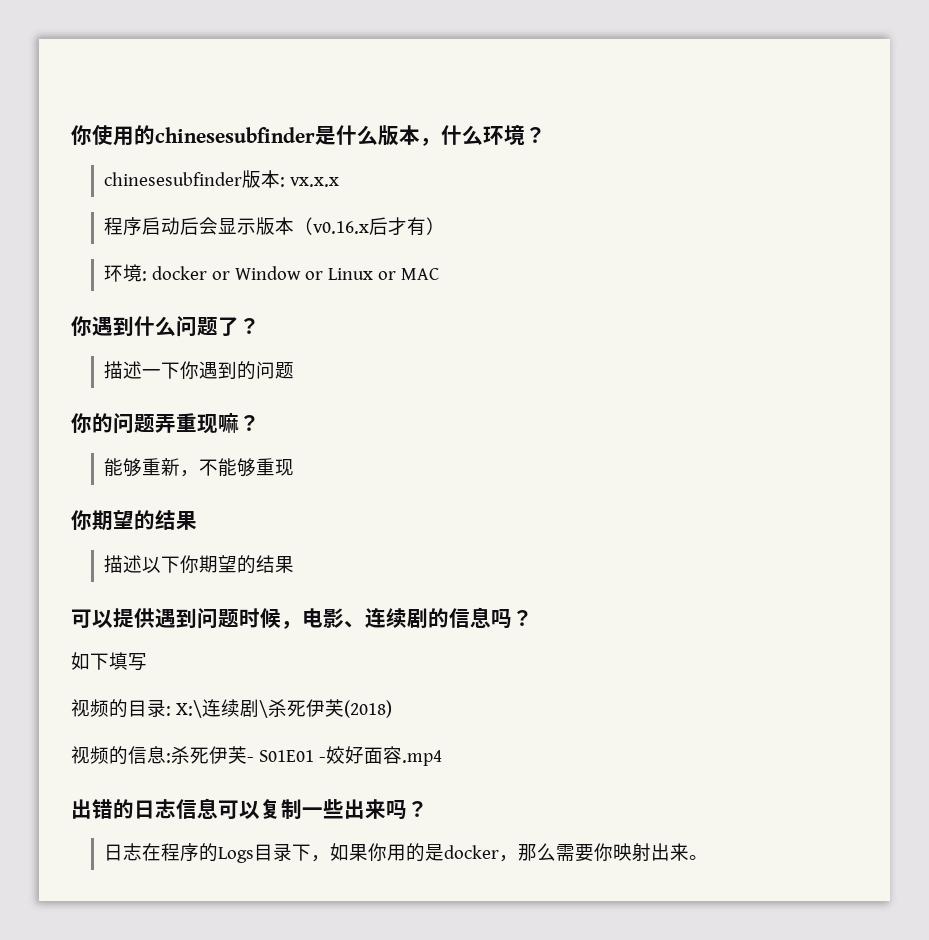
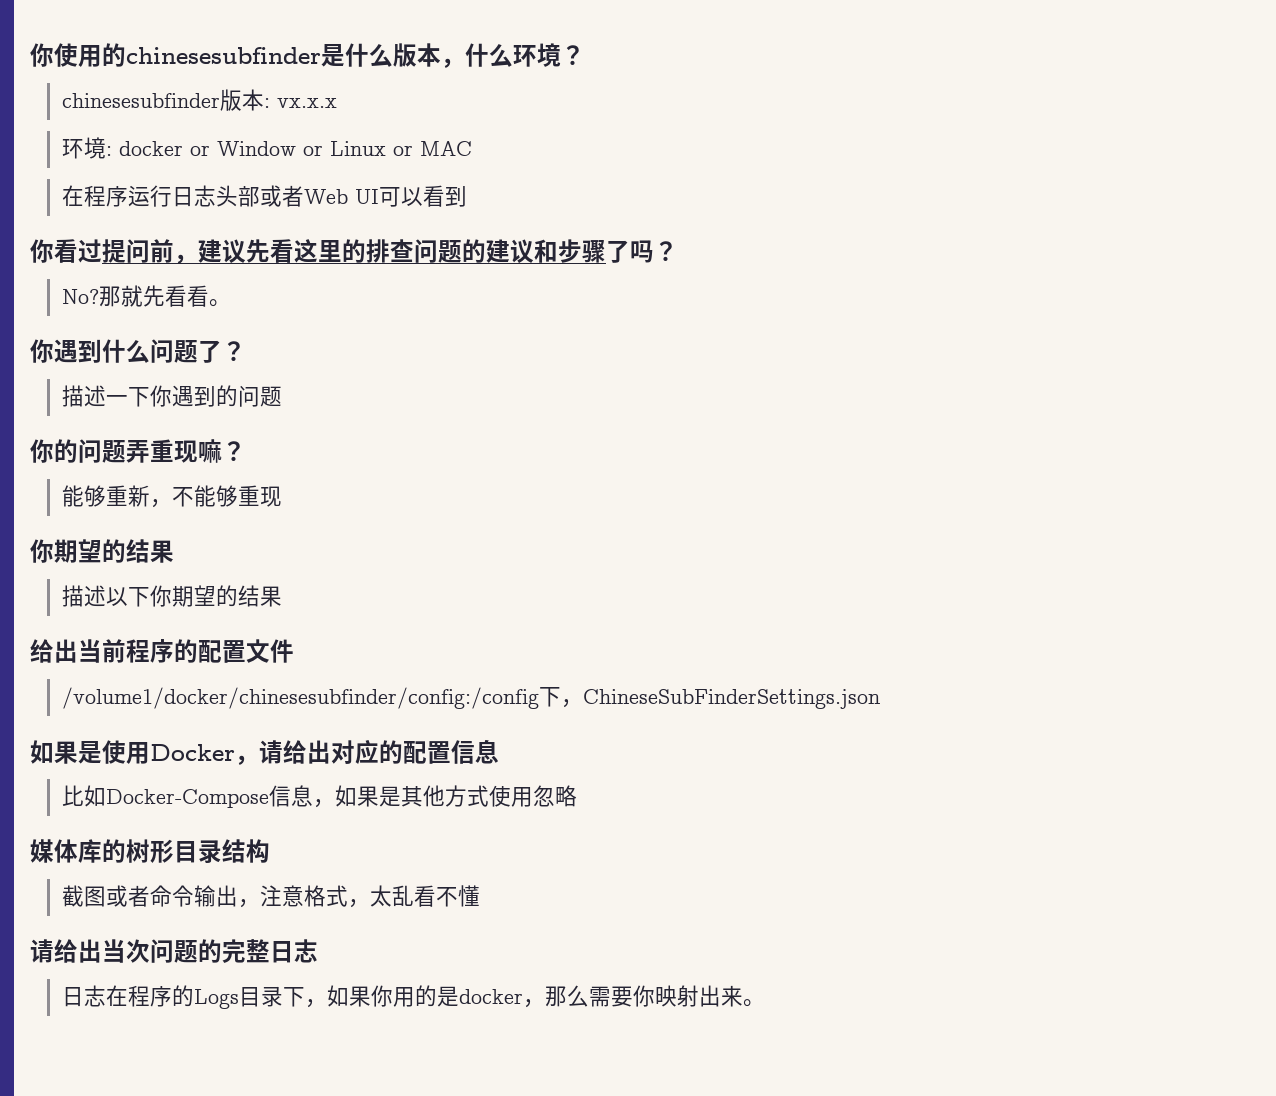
[103,217,445,236] // 程序启动后会显示版本（v0.16.x后才有） -> (337, 103) none
(439, 274) none -> [61,185,467,207] [30,239,678,264] [61,285,231,307] // 在程序运行日志头部或者Web UI可以看到 // 你看过提问前，建议先看这里的排查问题的建议和步骤了吗？ // No?那就先看看。
[71,607,533,629] [71,652,147,671] [71,699,392,718] [71,746,442,766] [71,798,428,820] 可以提供遇到问题时候，电影、连续剧的信息吗？ // 如下填写 // 视频的目录: X:\连续剧\杀死伊芙(2018) // 视频的信息:杀死伊芙- S01E01 -姣好面容.mp4 // 出错的日志信息可以复制一些出来吗？ -> [30,639,294,663] [61,687,880,709] [30,739,499,765] [61,785,577,808] [30,839,270,864] [61,885,480,908] [30,939,318,963] 给出当前程序的配置文件 // /volume1/docker/chinesesubfinder/config:/config下，ChineseSubFinderSettings.json // 如果是使用Docker，请给出对应的配置信息 // 比如Docker-Compose信息，如果是其他方式使用忽略 // 媒体库的树形目录结构 // 截图或者命令输出，注意格式，太乱看不懂 // 请给出当次问题的完整日志

